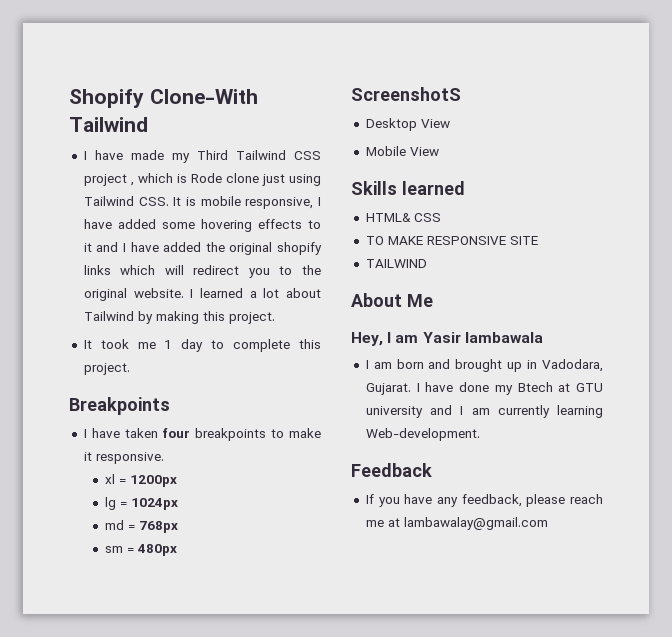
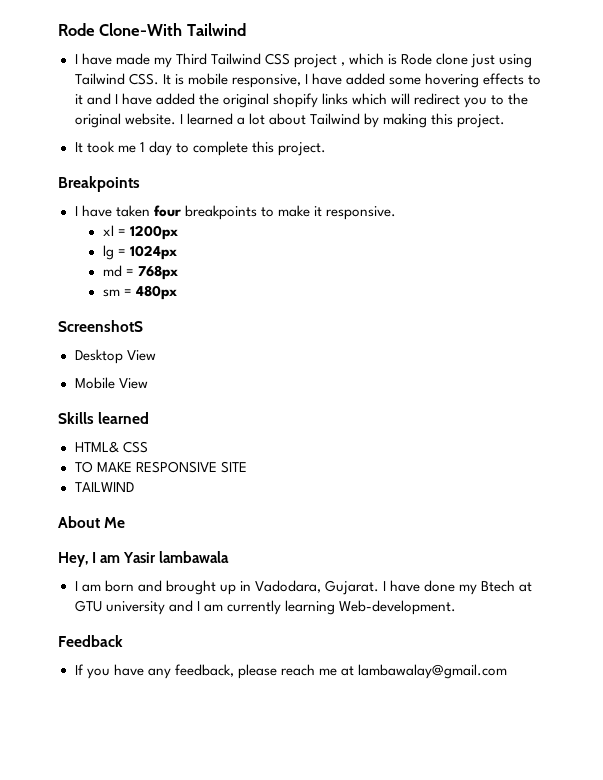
[69,89,144,108] Shopify -> [58,23,95,36] Rode

